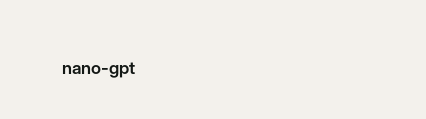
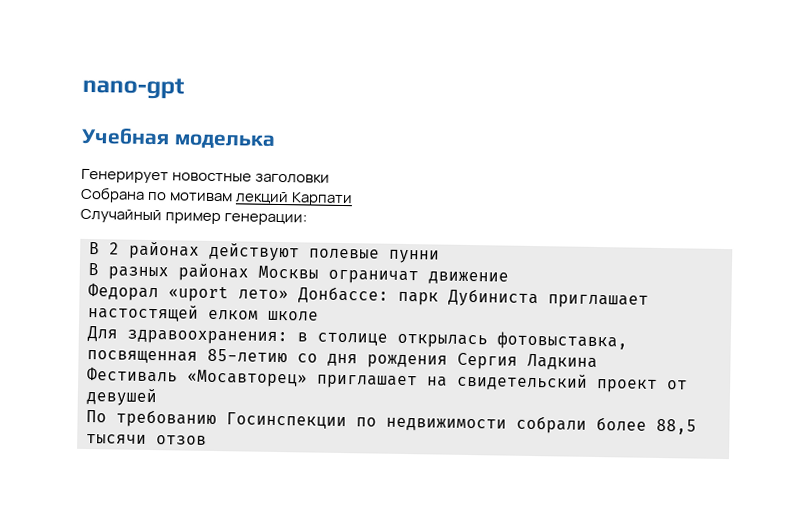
(135, 70) none -> [81,127,275,149] [81,168,331,184] [80,186,354,207] [80,208,308,226] [89,241,440,264] [88,263,509,285] [88,283,649,309] [88,304,319,322] [87,326,628,351] [87,348,598,371] [87,367,688,393] [86,388,157,407] [86,409,697,435] [86,433,207,445] // Учебная моделька // Генерирует новостные заголовки // Собрана по мотивам лекций Карпати // Случайный пример генерации: // В 2 районах действуют полевые пунни // В разных районах Москвы ограничат движение // Федорал «uport лето» Донбассе: парк Дубиниста приглашает настостящей елком школе // Для здравоохранения: в столице открылась фотовыставка, посвященная 85-летию со дня рождения Сергия Ладкина // Фестиваль «Мосавторец» приглашает на свидетельский проект от девушей // По требованию Госинспекции по недвижимости собрали более 88,5 тысячи отзов

